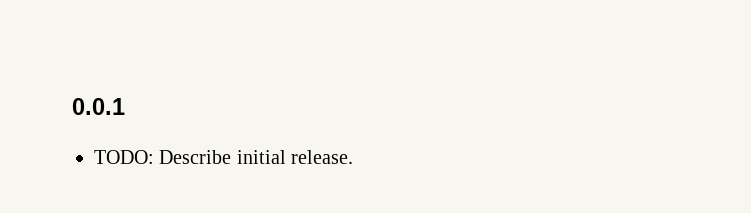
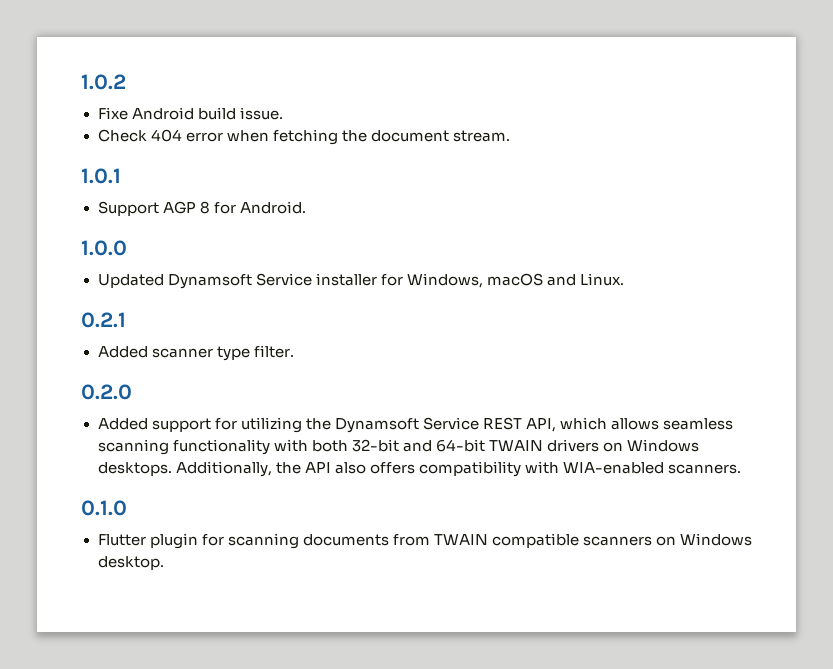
[72,98,125,115] [94,150,354,164] 0.0.1 // TODO: Describe initial release. -> [81,74,126,90] [97,107,283,120] [97,129,510,145] [81,168,121,184] [97,201,306,216] [81,240,127,256] [97,273,624,289] [81,312,126,328] [97,345,294,361] [81,384,132,400] [97,417,734,433] [97,439,699,455] [97,461,741,477] [81,500,127,516] [97,533,752,549] [97,556,164,570] 1.0.2 // Fixe Android build issue. // Check 404 error when fetching the document stream. // 1.0.1 // Support AGP 8 for Android. // 1.0.0 // Updated Dynamsoft Service installer for Windows, macOS and Linux. // 0.2.1 // Added scanner type filter. // 0.2.0 // Added support for utilizing the Dynamsoft Service REST API, which allows seamless scanning functionality with both 32-bit and 64-bit TWAIN drivers on Windows desktops. Additionally, the API also offers compatibility with WIA-enabled scanners. // 0.1.0 // Flutter plugin for scanning documents from TWAIN compatible scanners on Windows desktop.

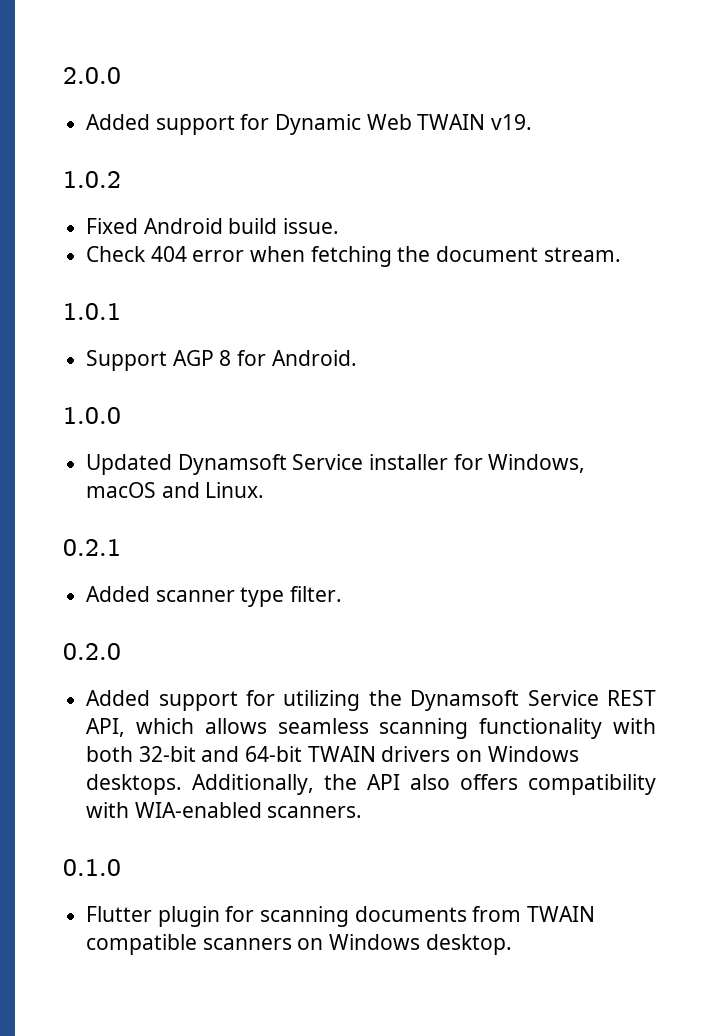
(81, 82) none -> [63,67,121,84] [86,114,533,135] 2.0.0 // Added support for Dynamic Web TWAIN v19. //
[97,107,128,120] Fixe -> [86,218,139,234] Fixed

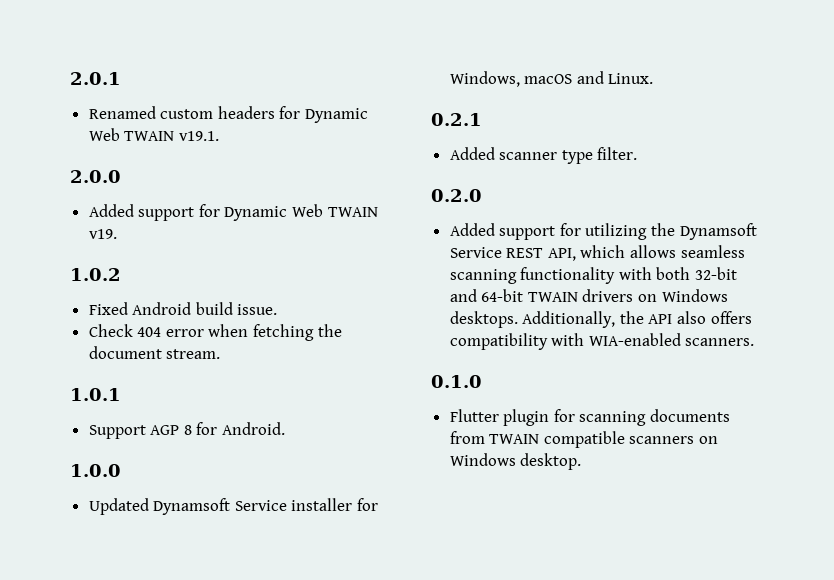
(63, 75) none -> [70,72,121,85] [88,106,369,123] [88,128,219,141] 2.0.1 // Renamed custom headers for Dynamic Web TWAIN v19.1. //

